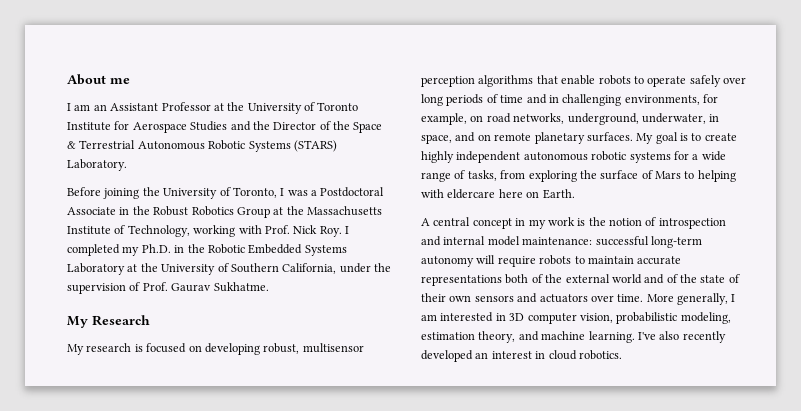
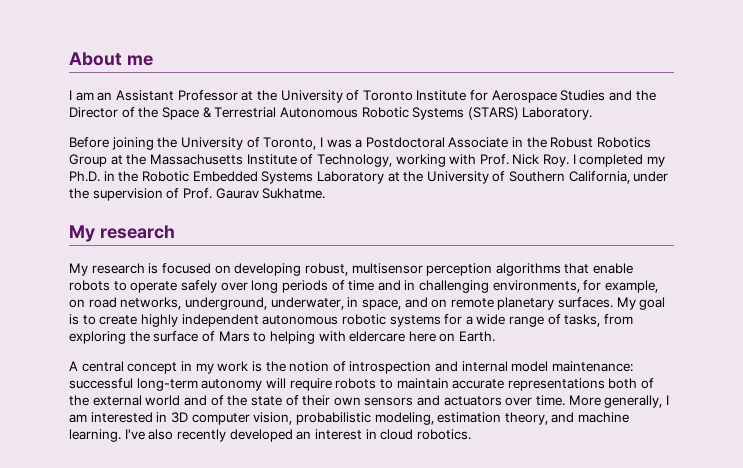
[92,315,150,326] Research -> [99,225,175,239] research

